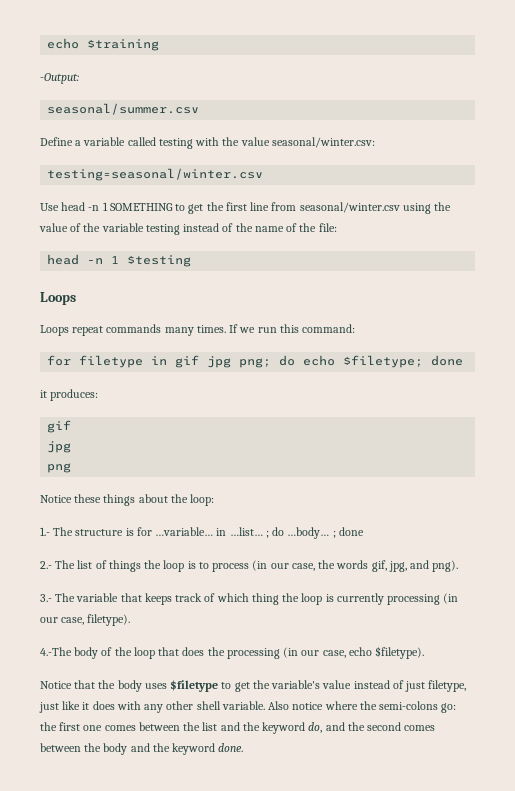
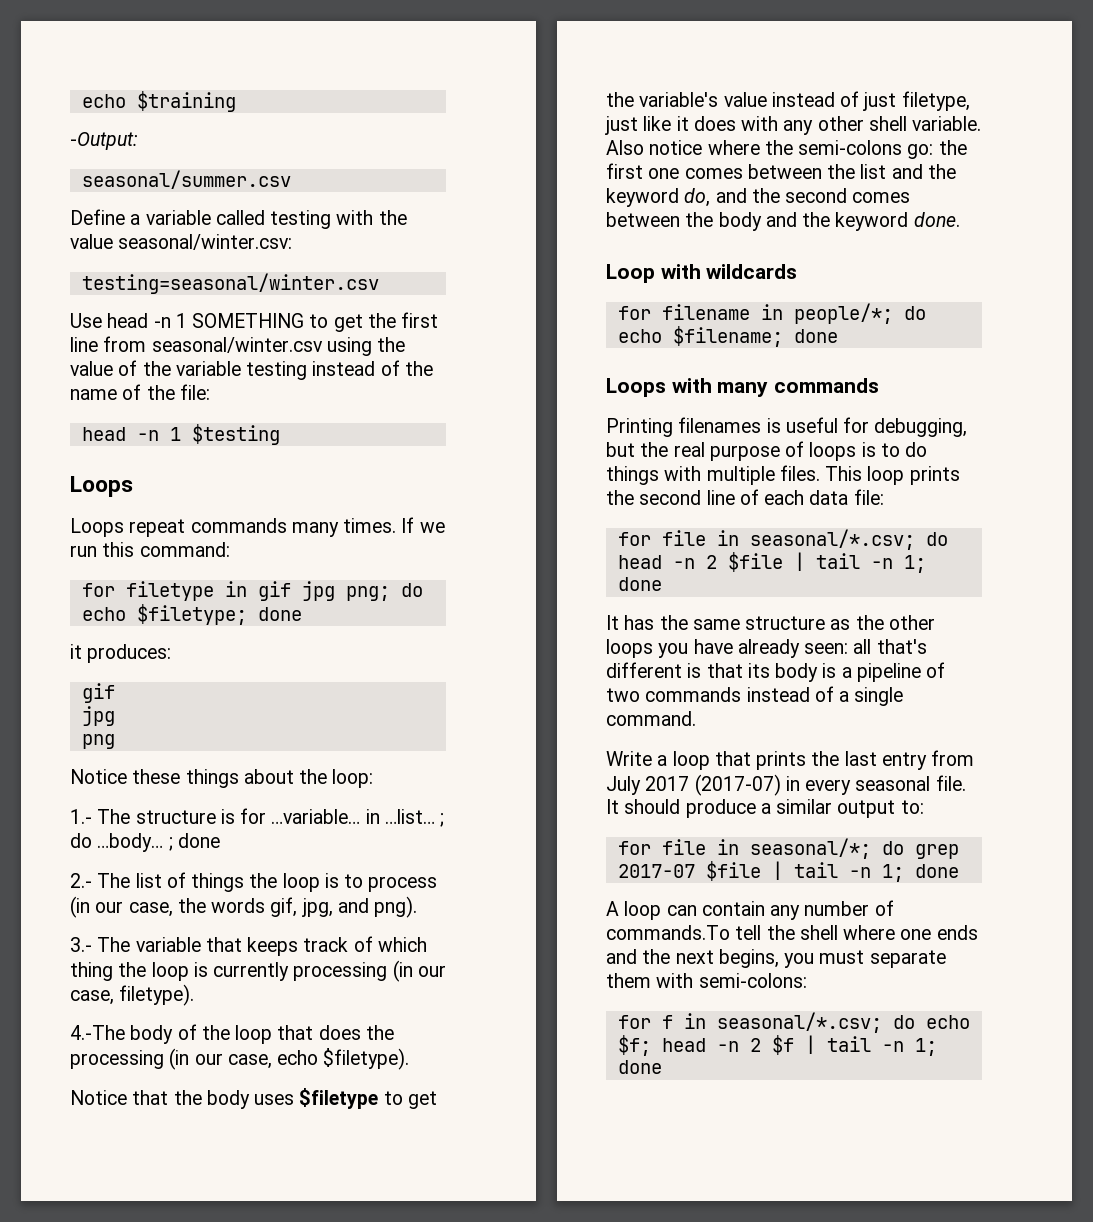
(244, 747) none -> [606,264,798,283] [617,303,926,324] [617,326,838,347] [606,378,880,397] [606,417,968,437] [606,441,928,461] [606,465,960,485] [606,489,884,505] [617,529,948,550] [617,552,926,573] [617,577,662,591] [606,615,935,630] [606,639,927,658] [606,662,946,682] [606,686,904,706] [606,711,696,726] [606,750,975,770] [606,774,966,796] [606,799,924,818] [617,838,959,859] [617,861,959,882] [606,900,894,920] [606,925,978,940] [606,949,946,968] [606,973,807,988] [617,1012,970,1033] [617,1035,937,1056] [617,1060,662,1074] // Loop with wildcards // for filename in people/*; do echo $filename; done // Loops with many commands // Printing filenames is useful for debugging, but the real purpose of loops is to do things with multiple files. This loop prints the second line of each data file: // for file in seasonal/*.csv; do head -n 2 $file | tail -n 1; done // It has the same structure as the other loops you have already seen: all that's different is that its body is a pipeline of two commands instead of a single command. // Write a loop that prints the last entry from July 2017 (2017-07) in every seasonal file. It should produce a similar output to: // for file in seasonal/*; do grep 2017-07 $file | tail -n 1; done // A loop can contain any number of commands.To tell the shell where one ends and the next begins, you must separate them with semi-colons: // for f in seasonal/*.csv; do echo $f; head -n 2 $f | tail -n 1; done

